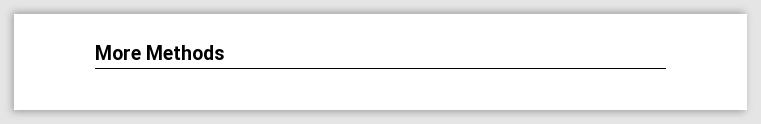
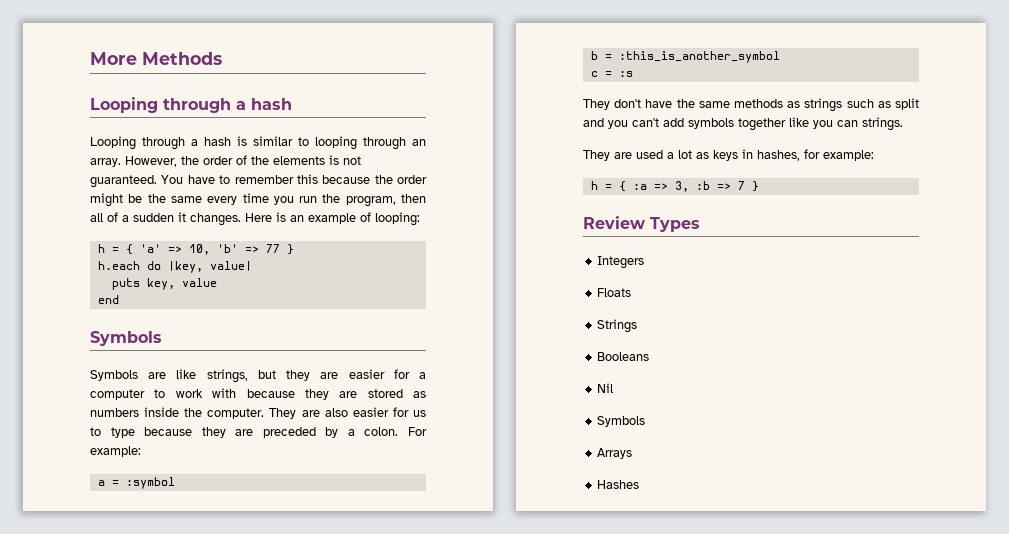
(225, 52) none -> [90,97,292,113] [90,136,426,150] [90,155,361,167] [90,174,427,188] [90,193,427,207] [90,212,420,226] [97,244,294,255] [97,261,252,273] [111,278,217,290] [97,295,119,304] [90,331,162,346] [90,369,427,383] [90,388,426,400] [90,407,426,419] [90,427,427,438] [90,446,141,457] [97,477,175,489] [590,51,780,63] [590,71,633,77] [583,98,919,112] [583,117,903,131] [583,149,874,161] [590,181,759,192] [583,216,700,232] [597,256,645,269] [597,288,632,297] [597,319,638,333] [597,352,650,361] [597,383,614,393] [597,416,646,427] [597,448,633,459] [597,480,640,489] // Looping through a hash // Looping through a hash is similar to looping through an array. However, the order of the elements is not guaranteed. You have to remember this because the order might be the same every time you run the program, then all of a sudden it changes. Here is an example of looping: // h = { 'a' => 10, 'b' => 77 } // h.each do |key, value| // puts key, value // end // Symbols // Symbols are like strings, but they are easier for a computer to work with because they are stored as numbers inside the computer. They are also easier for us to type because they are preceded by a colon. For example: // a = :symbol // b = :this_is_another_symbol // c = :s // They don't have the same methods as strings such as split and you can't add symbols together like you can strings. // They are used a lot as keys in hashes, for example: // h = { :a => 3, :b => 7 } // Review Types // Integers // Floats // Strings // Booleans // Nil // Symbols // Arrays // Hashes

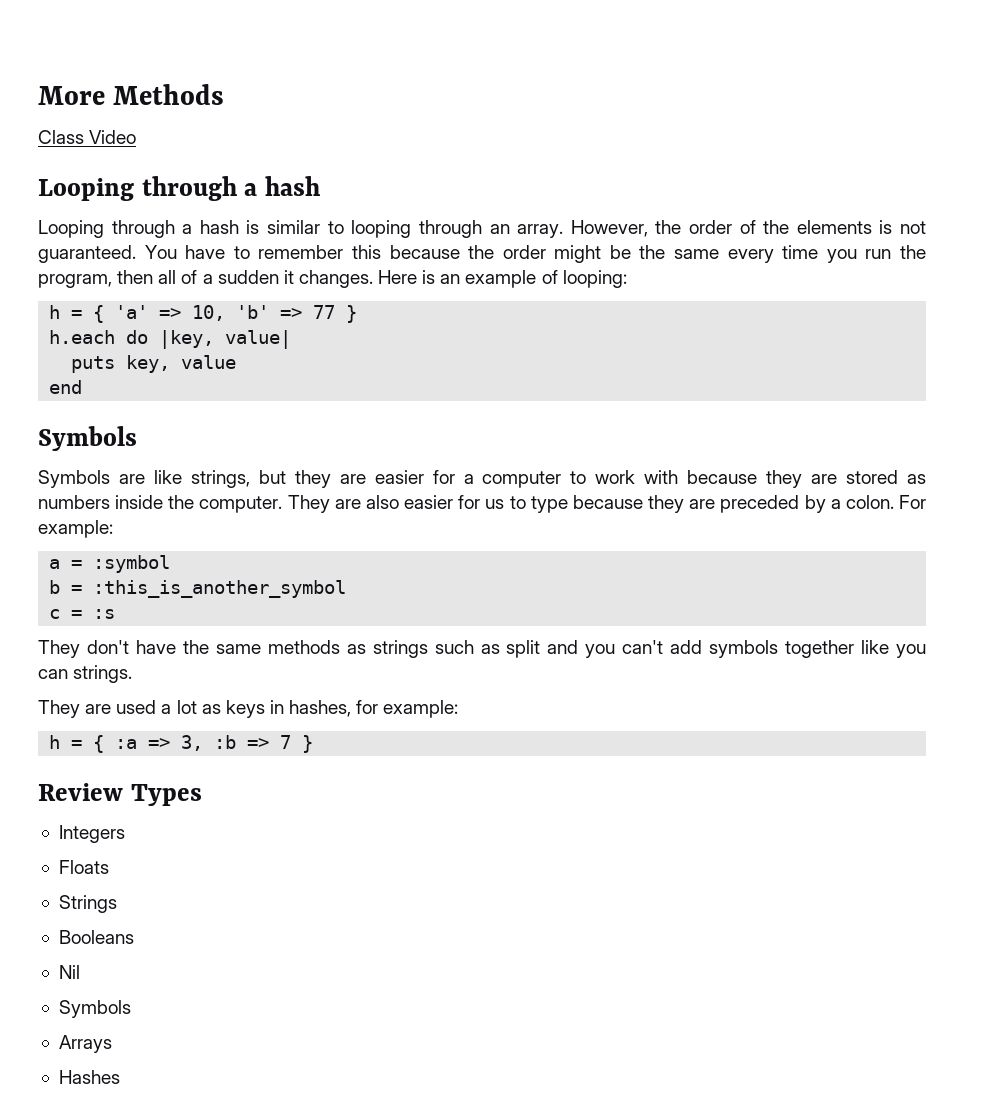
(222, 58) none -> [38,130,137,144] // Class Video

